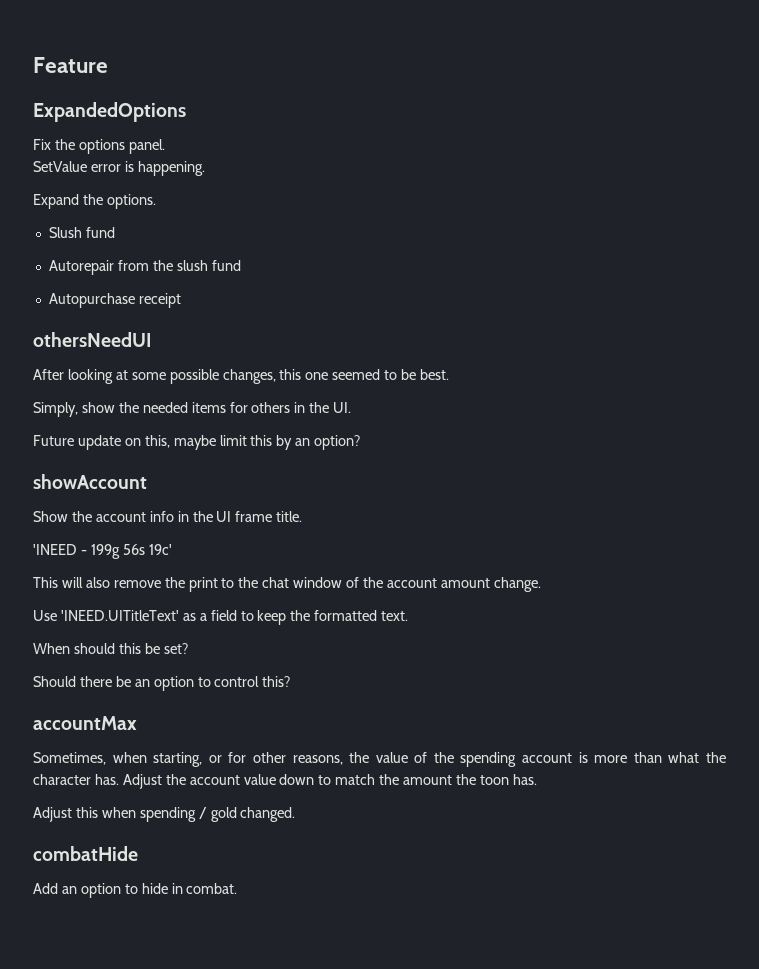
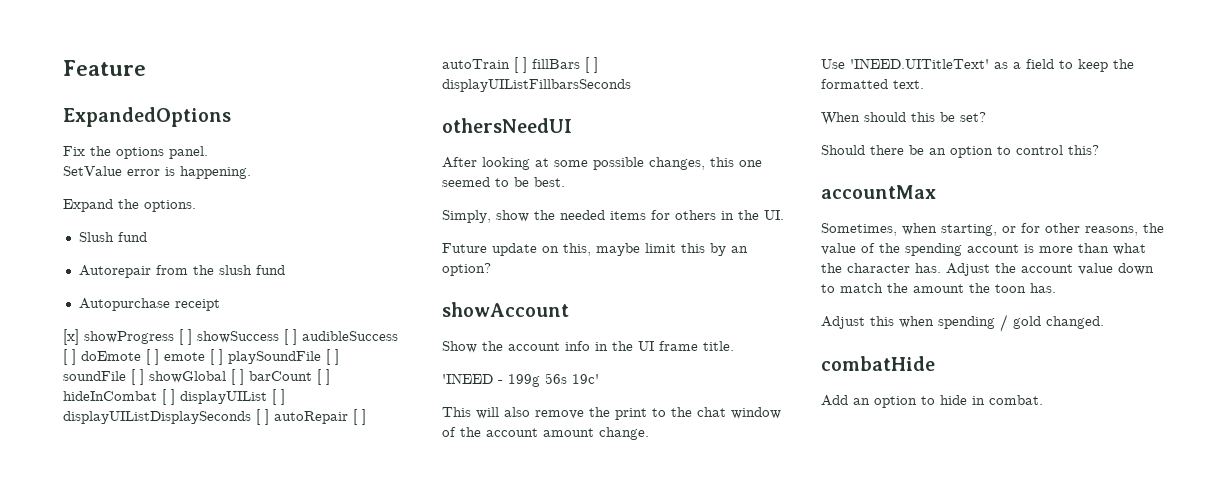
(181, 300) none -> [63,329,398,345] [63,349,339,365] [63,369,330,385] [63,389,285,405] [63,409,366,425] [442,57,598,73] [442,79,631,92] // [x] showProgress [ ] showSuccess [ ] audibleSuccess [ ] doEmote [ ] emote [ ] playSoundFile [ ] soundFile [ ] showGlobal [ ] barCount [ ] hideInCombat [ ] displayUIList [ ] displayUIListDisplaySeconds [ ] autoRepair [ ] autoTrain [ ] fillBars [ ] displayUIListFillbarsSeconds

